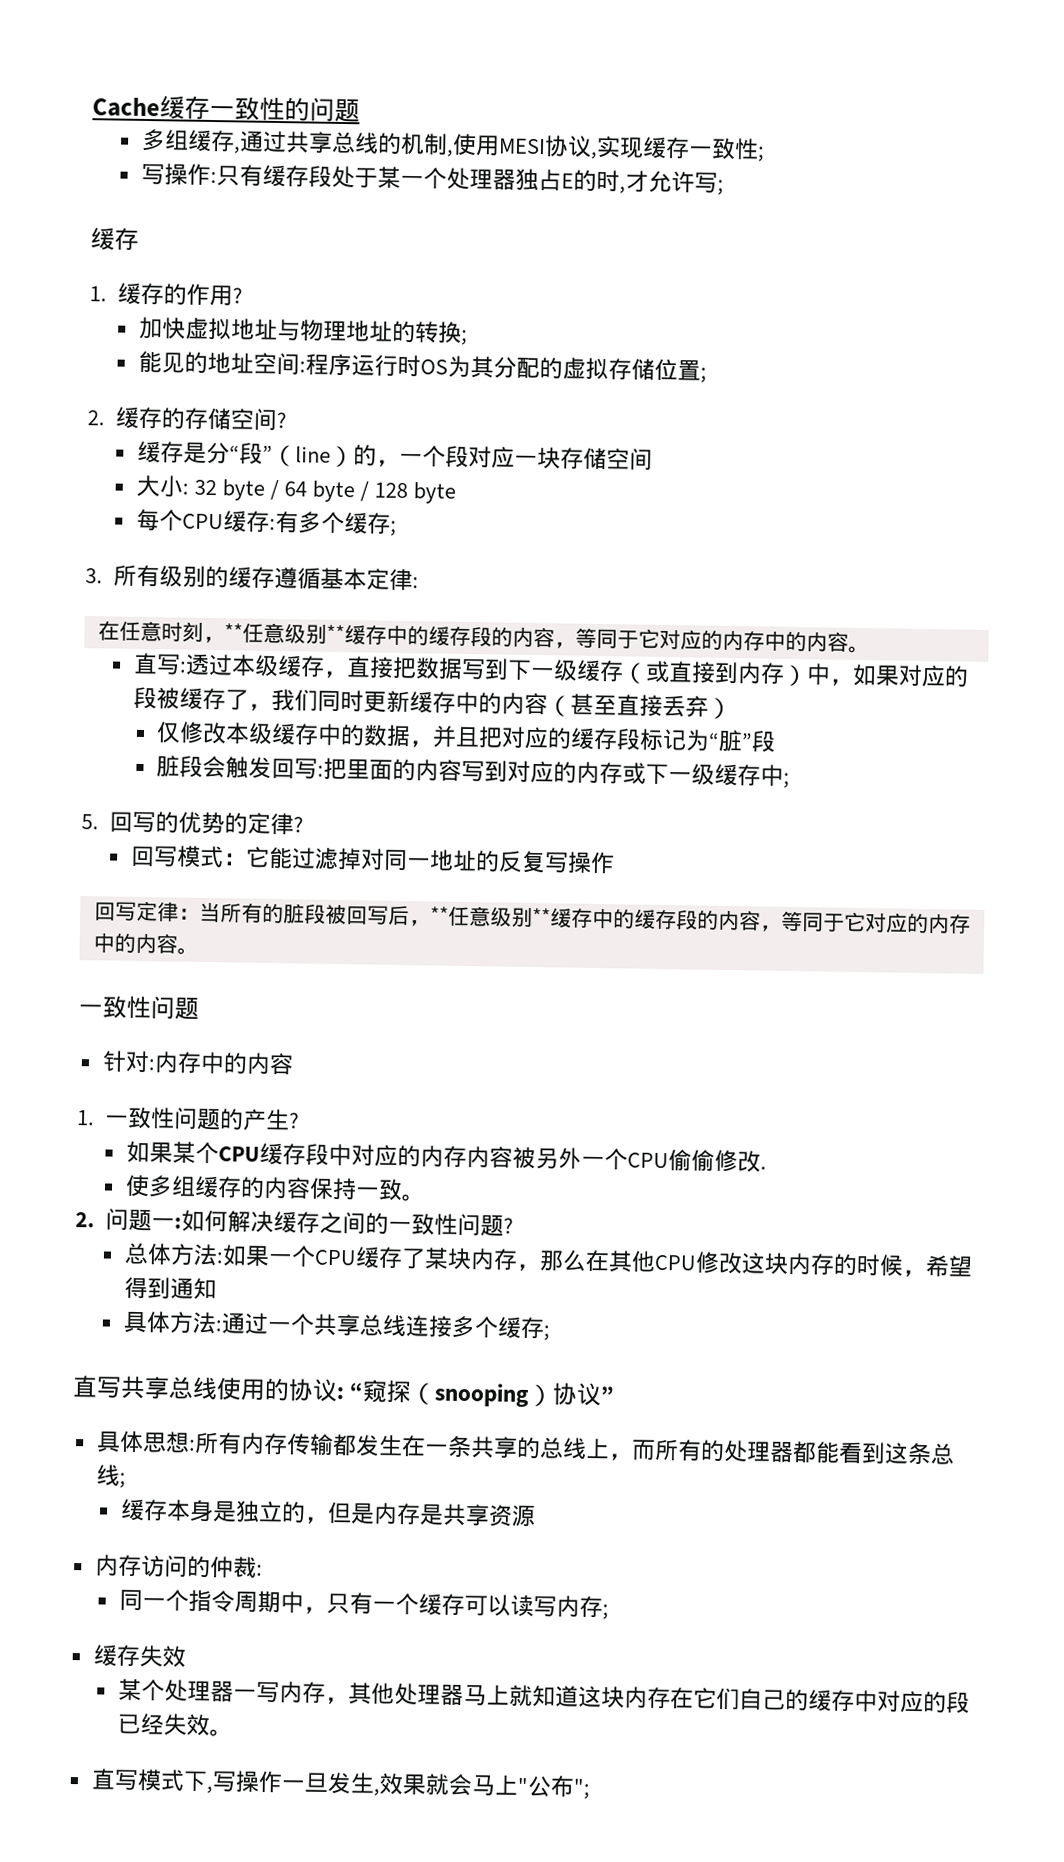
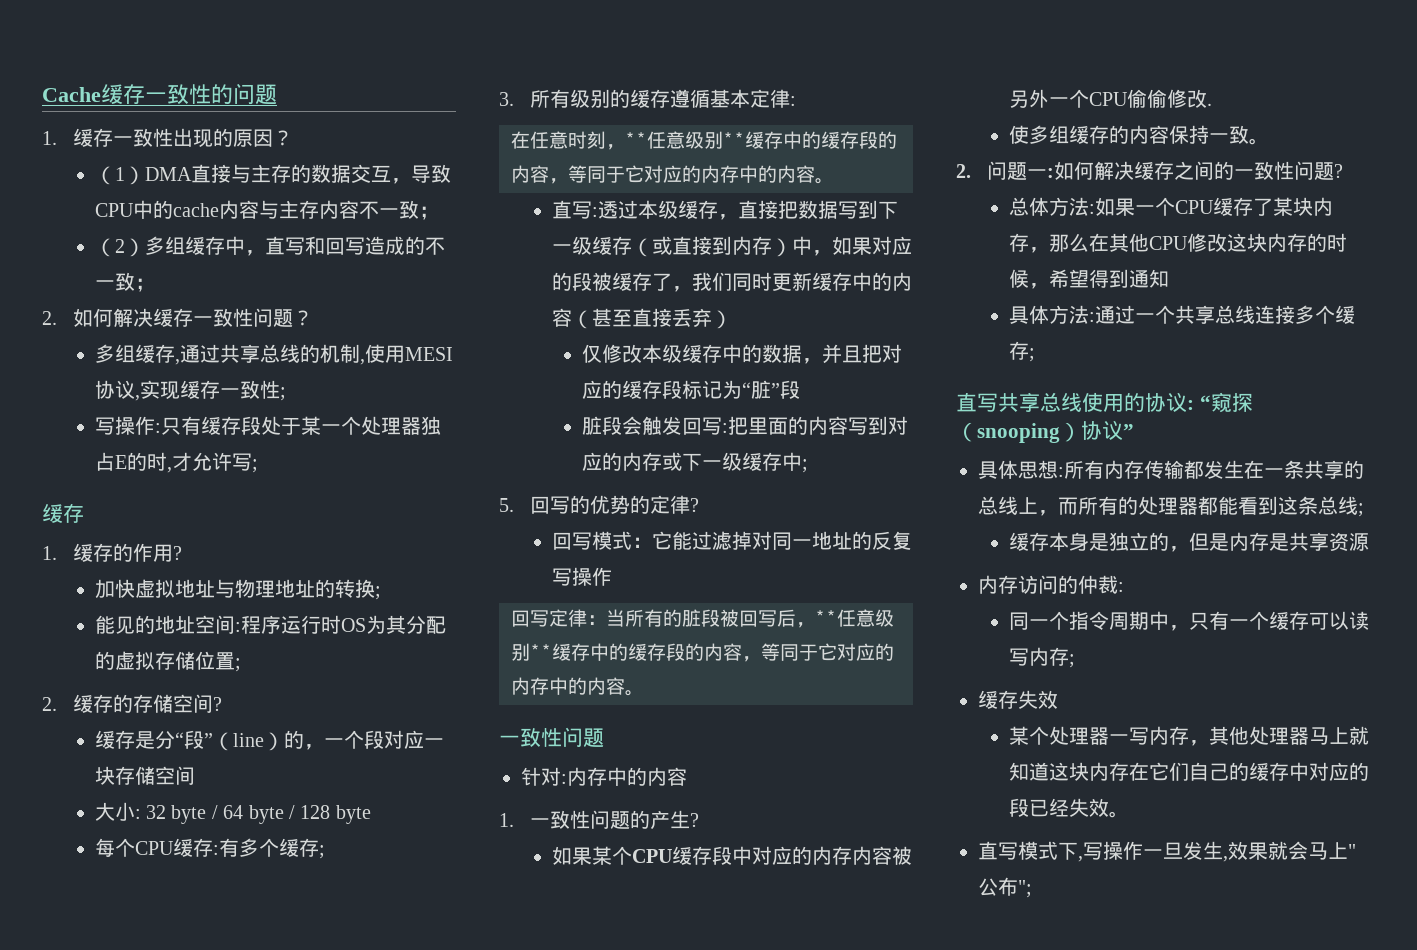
(360, 110) none -> [42,128,293,148] [94,164,451,185] [94,200,439,220] [94,236,445,257] [94,272,155,292] [42,308,313,327] // 1.缓存一致性出现的原因？ // （1）DMA直接与主存的数据交互，导致CPU中的cache内容与主存内容不一致； // （2）多组缓存中，直写和回写造成的不一致； // 2.如何解决缓存一致性问题？

